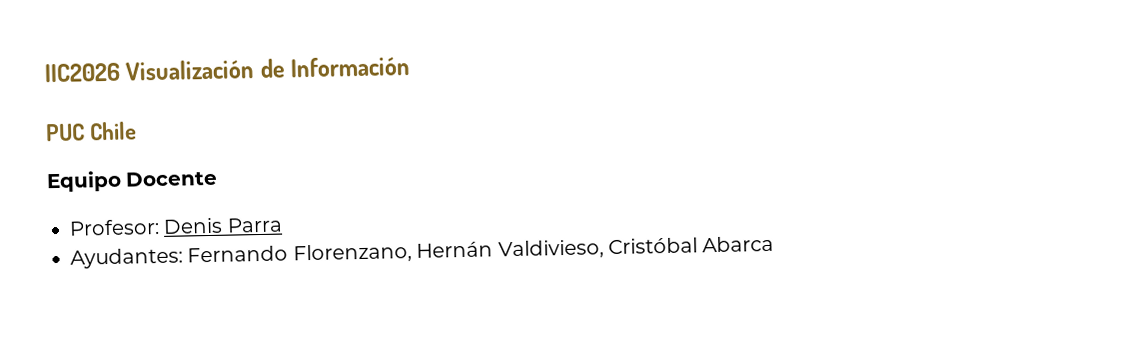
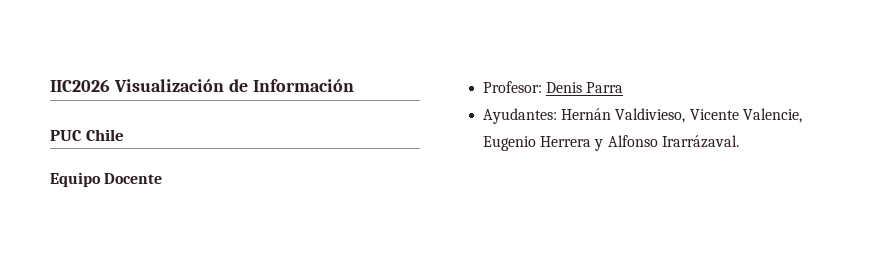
[187,235,775,264] Fernando Florenzano, Hernán Valdivieso, Cristóbal Abarca -> [561,108,802,123] [483,135,739,151] Hernán Valdivieso, Vicente Valencie, Eugenio Herrera y Alfonso Irarrázaval.

